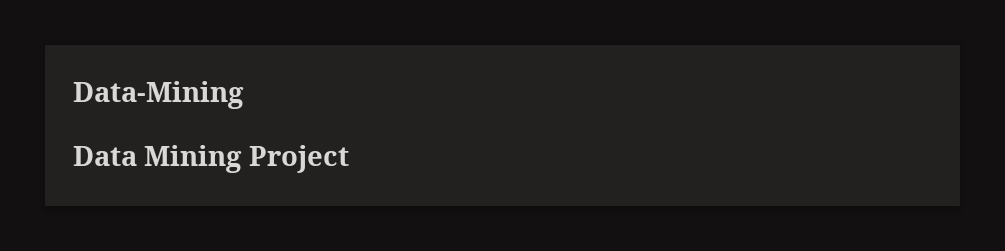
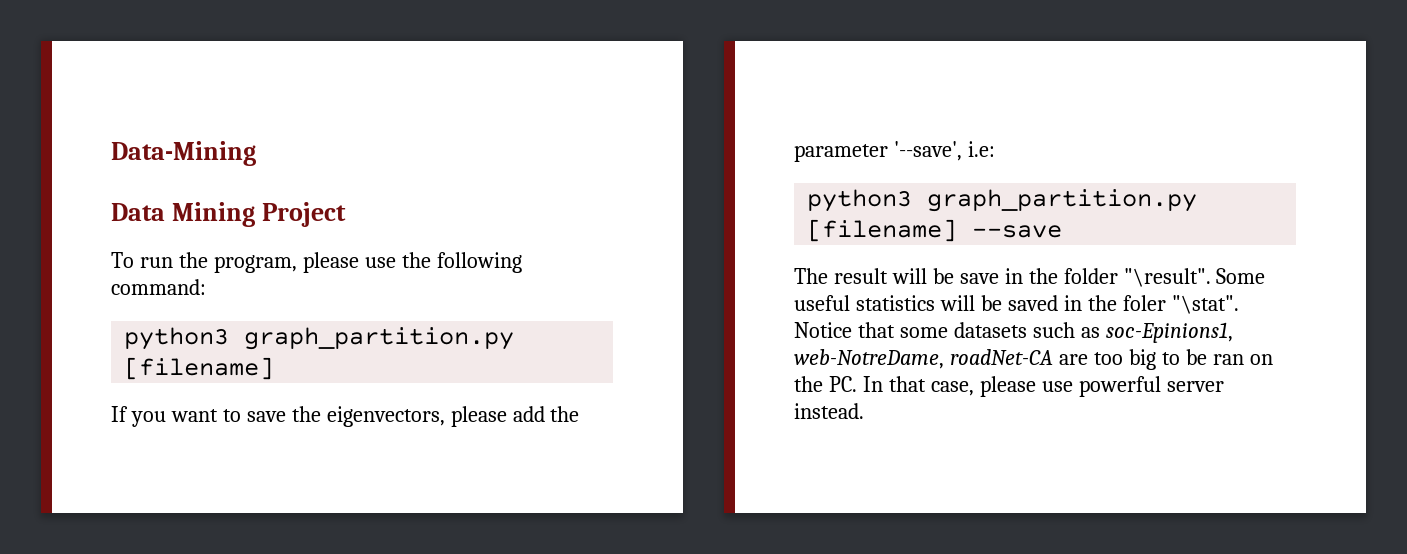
(349, 159) none -> [111,252,522,273] [111,279,206,295] [124,327,515,350] [124,357,275,380] [111,406,580,427] [794,141,995,162] [807,189,1198,212] [807,219,1063,242] [794,268,1266,287] [794,295,1239,314] [794,322,1233,343] [794,349,1273,370] [794,376,1224,397] [794,403,864,419] // To run the program, please use the following command: // python3 graph_partition.py [filename] // If you want to save the eigenvectors, please add the parameter '--save', i.e: // python3 graph_partition.py [filename] --save // The result will be save in the folder "\result". Some useful statistics will be saved in the foler "\stat". Notice that some datasets such as soc-Epinions1, web-NotreDame, roadNet-CA are too big to be ran on the PC. In that case, please use powerful server instead.

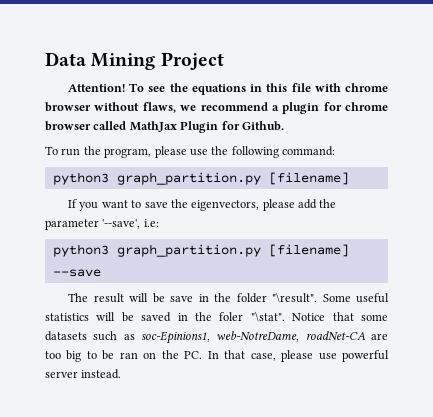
[111,141,256,166] Data-Mining // -> (45, 59) none
(346, 214) none -> [68,83,388,95] [45,102,388,114] [45,121,284,133] // Attention! To see the equations in this file with chrome browser without flaws, we recommend a plugin for chrome browser called MathJax Plugin for Github.

